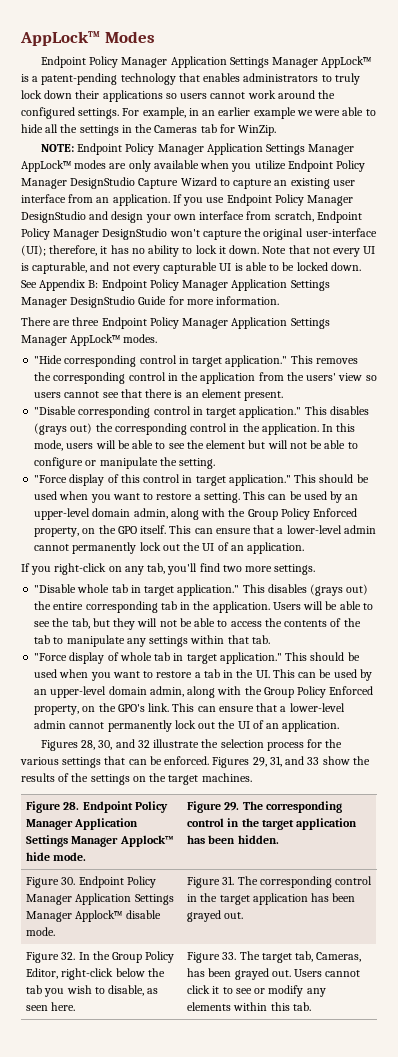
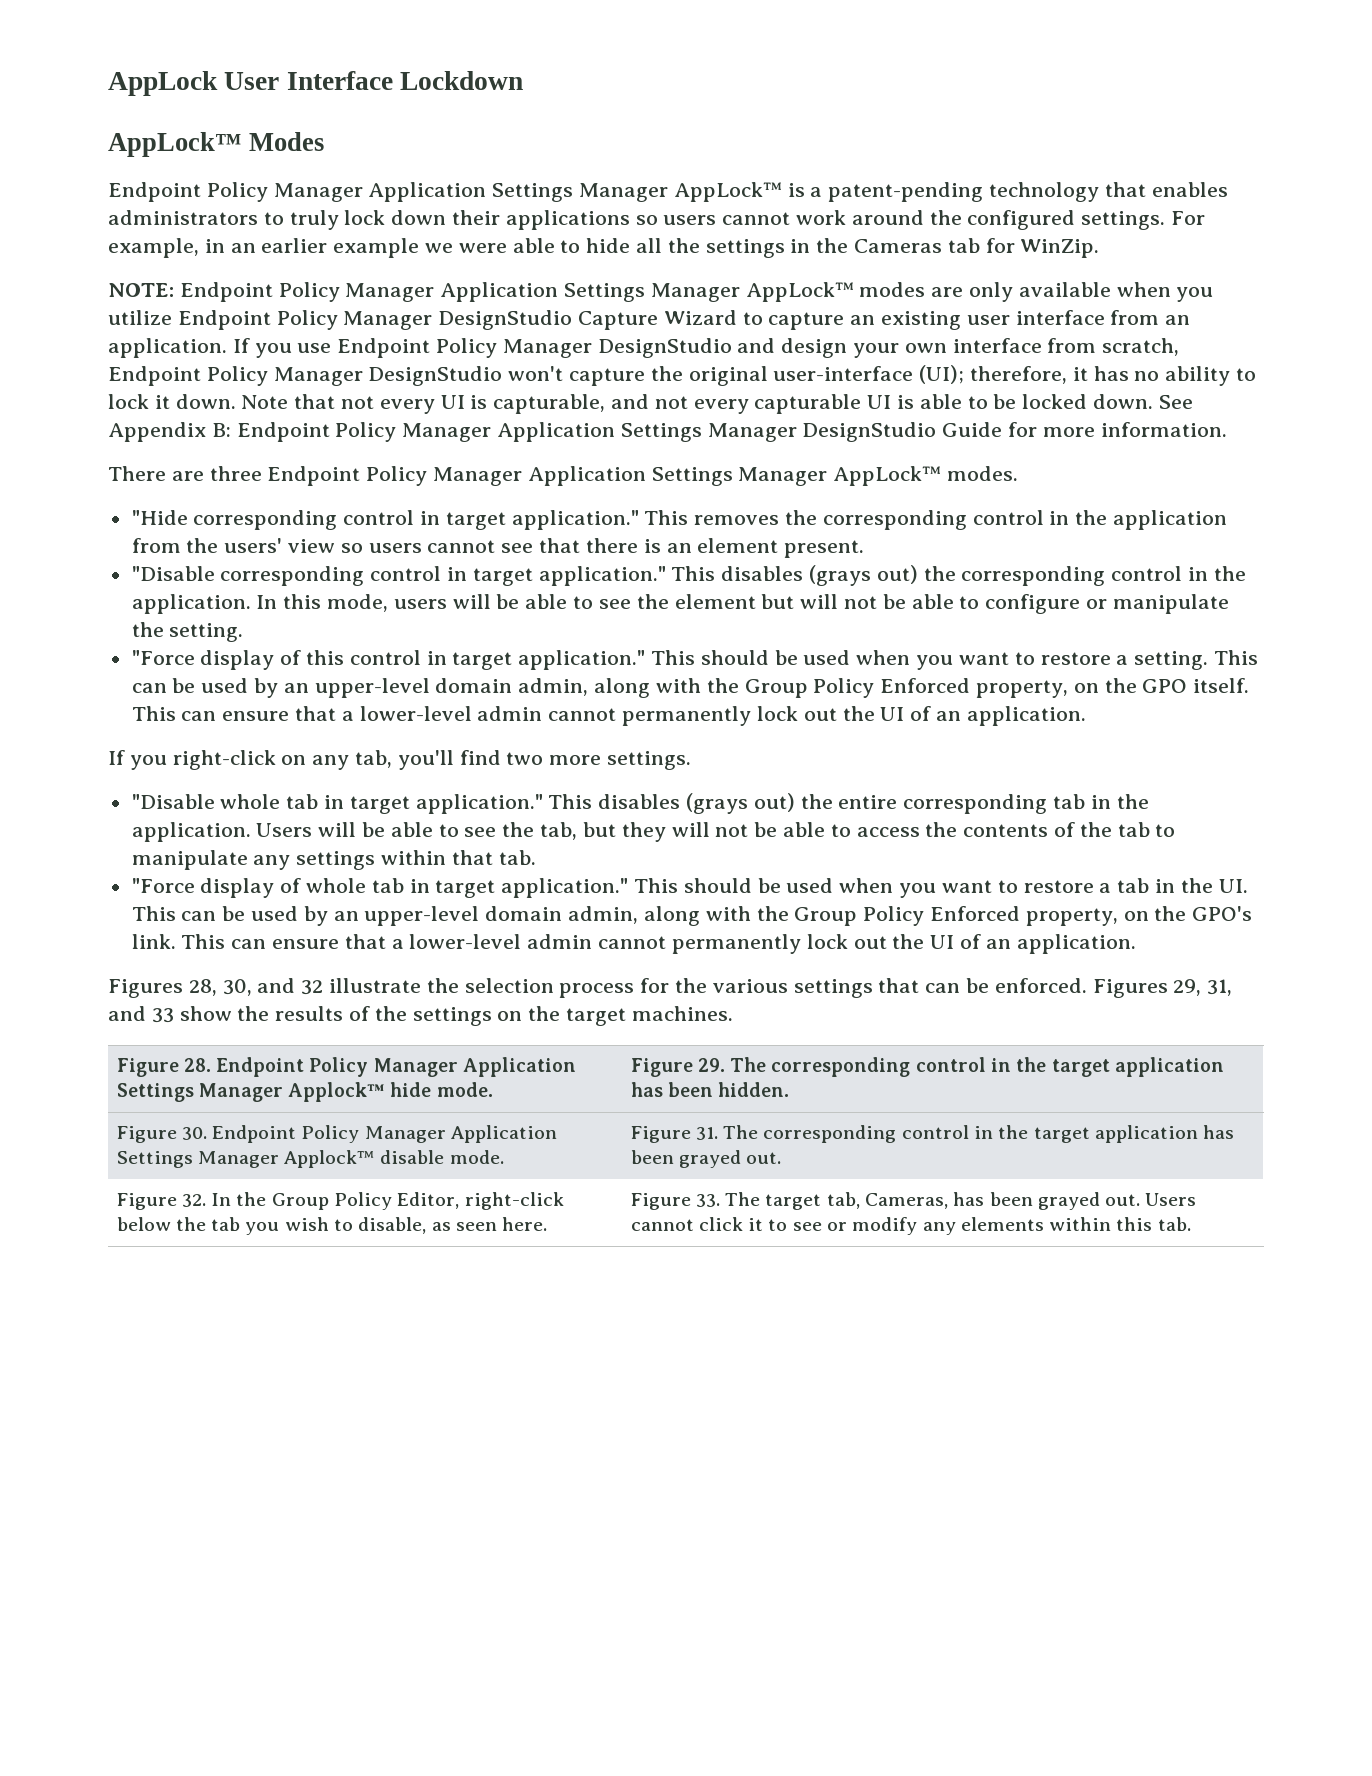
(20, 38) none -> [108,71,524,96] AppLock User Interface Lockdown //

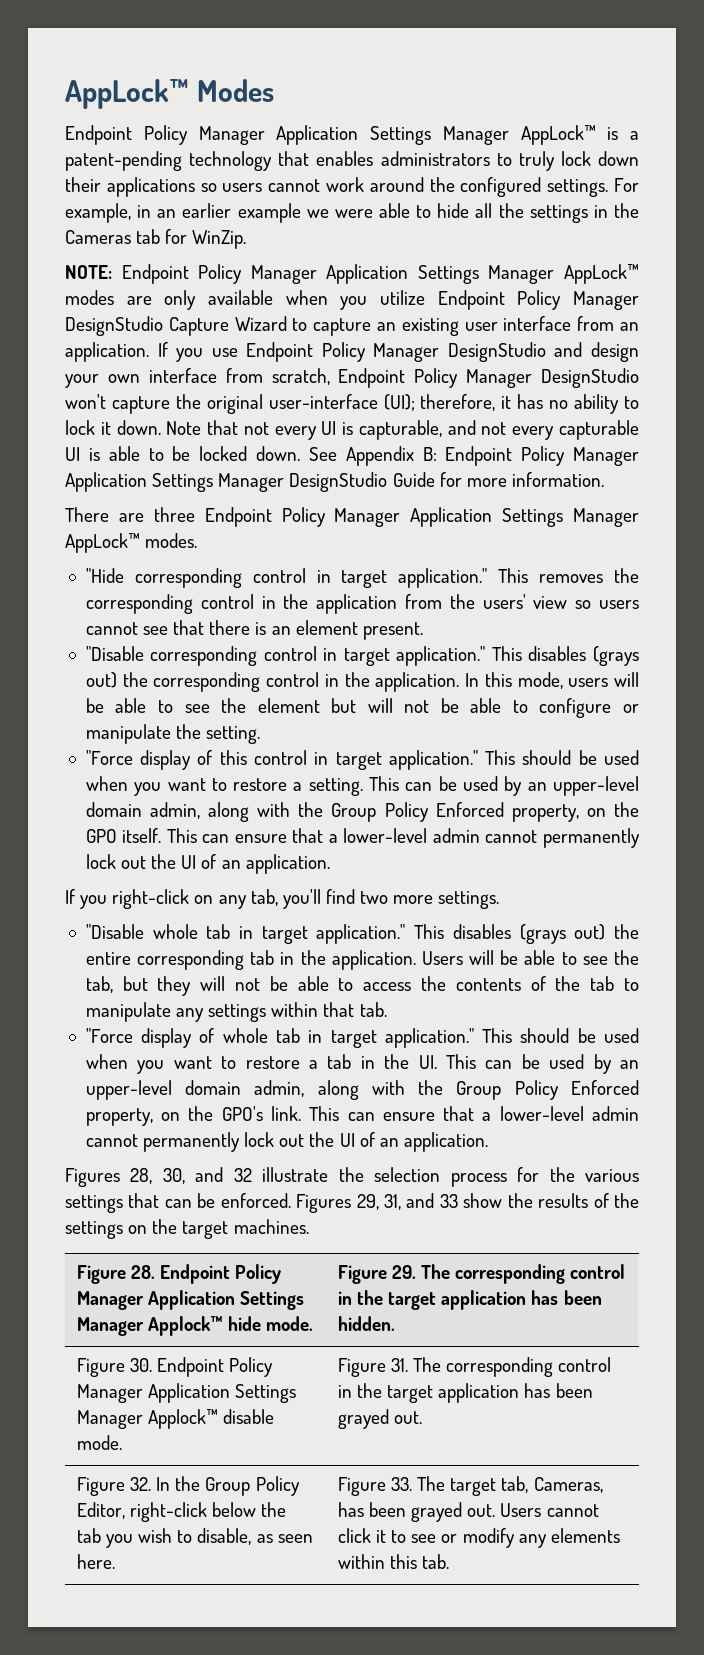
[108,71,524,96] AppLock User Interface Lockdown // -> (65, 94) none

